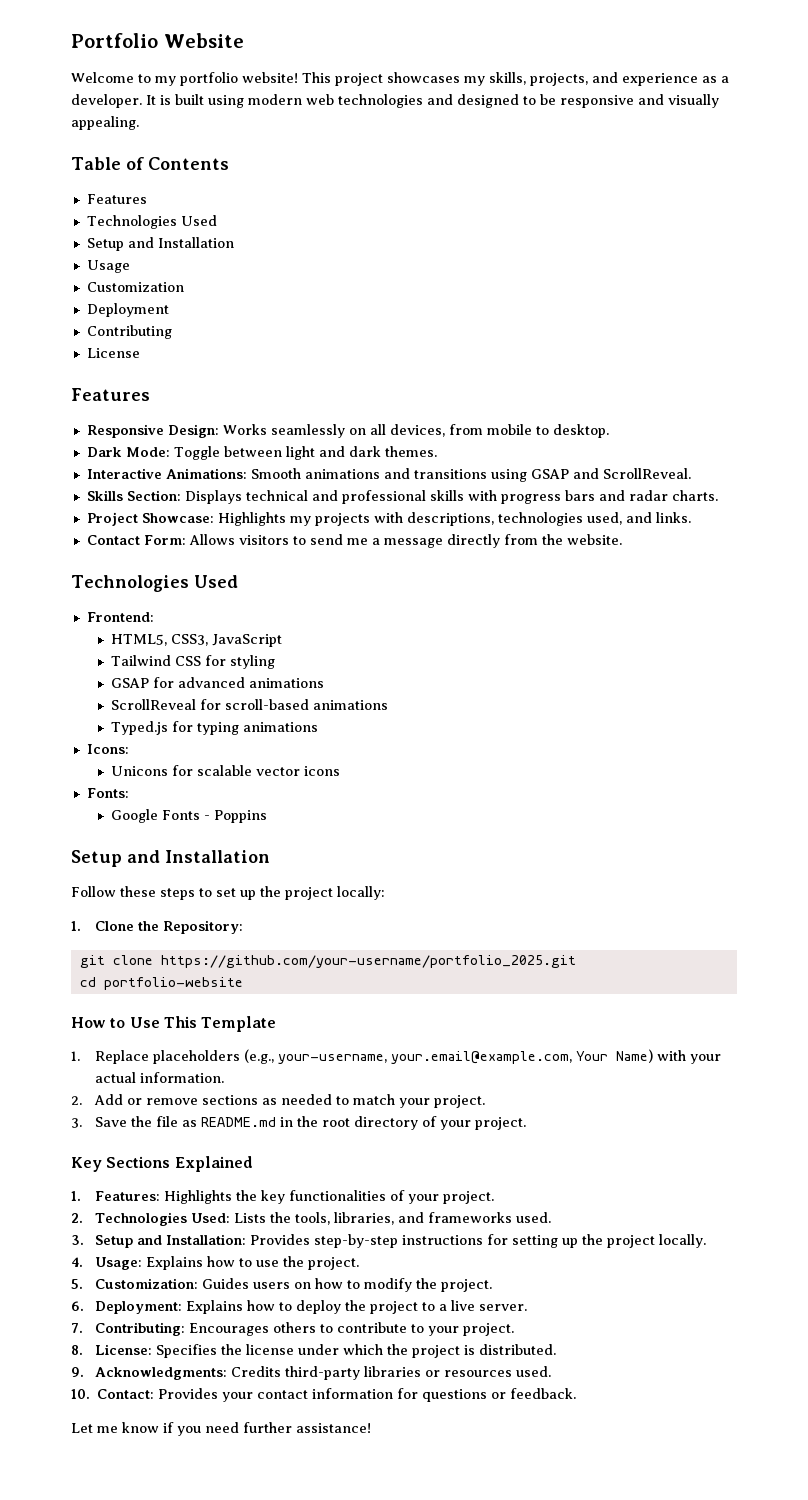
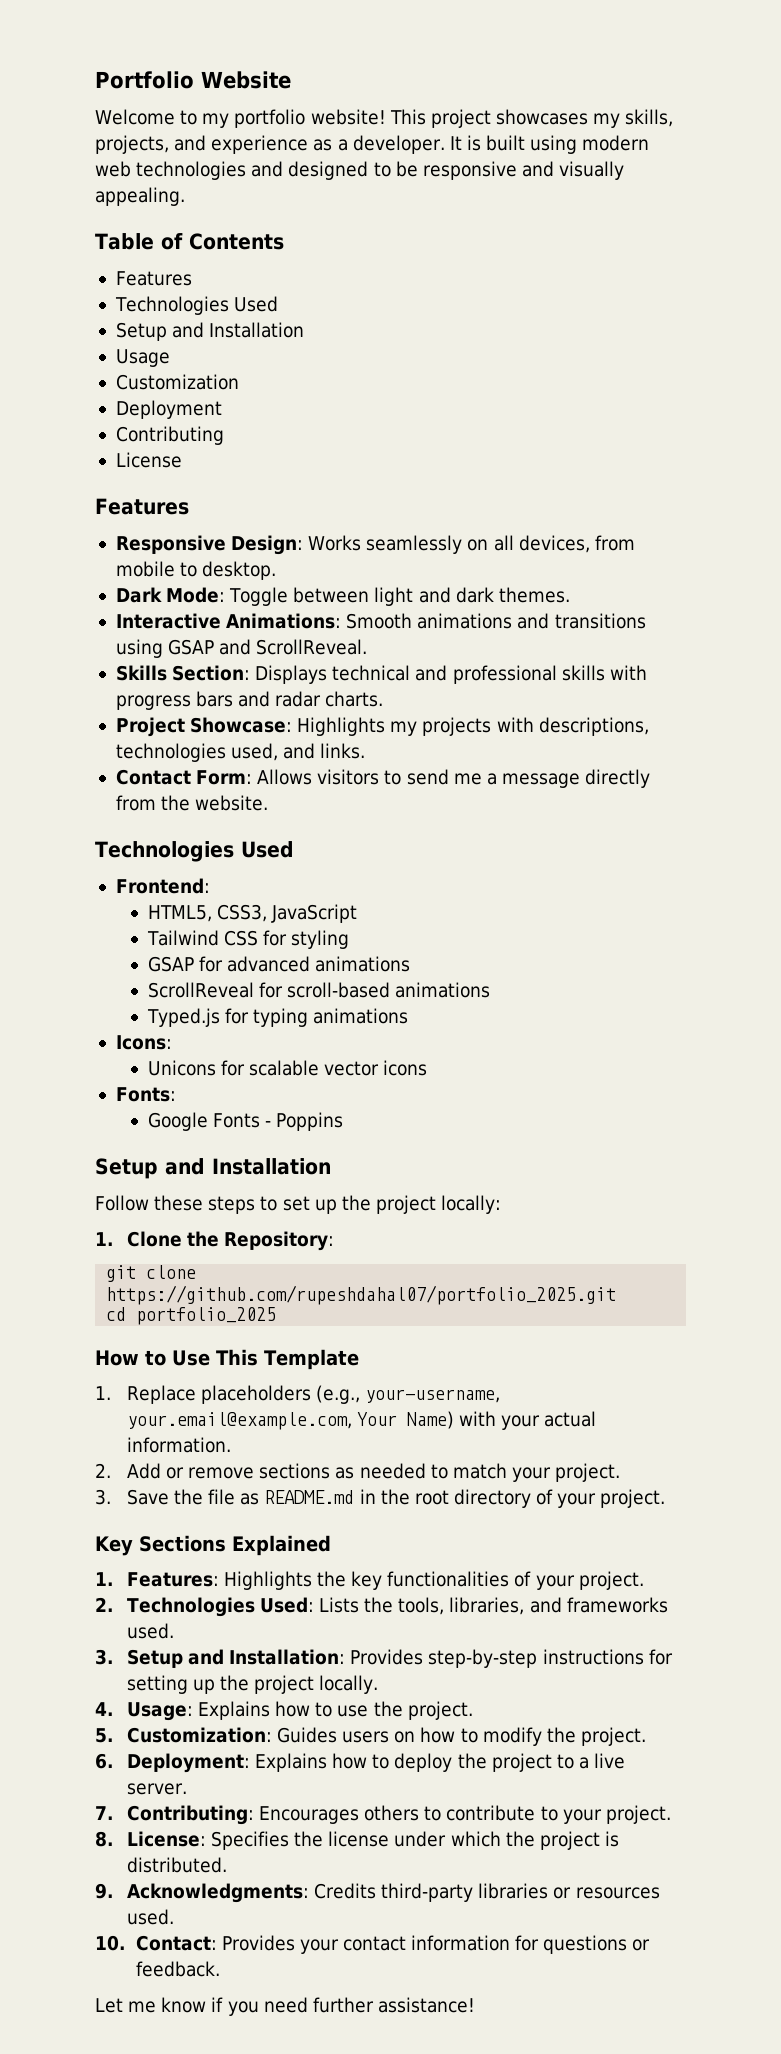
[160,955,576,968] https://github.com/your-username/portfolio_2025.git -> [106,1285,617,1305] https://github.com/rupeshdahal07/portfolio_2025.git
[103,977,243,990] portfolio-website -> [136,1307,277,1325] portfolio_2025

